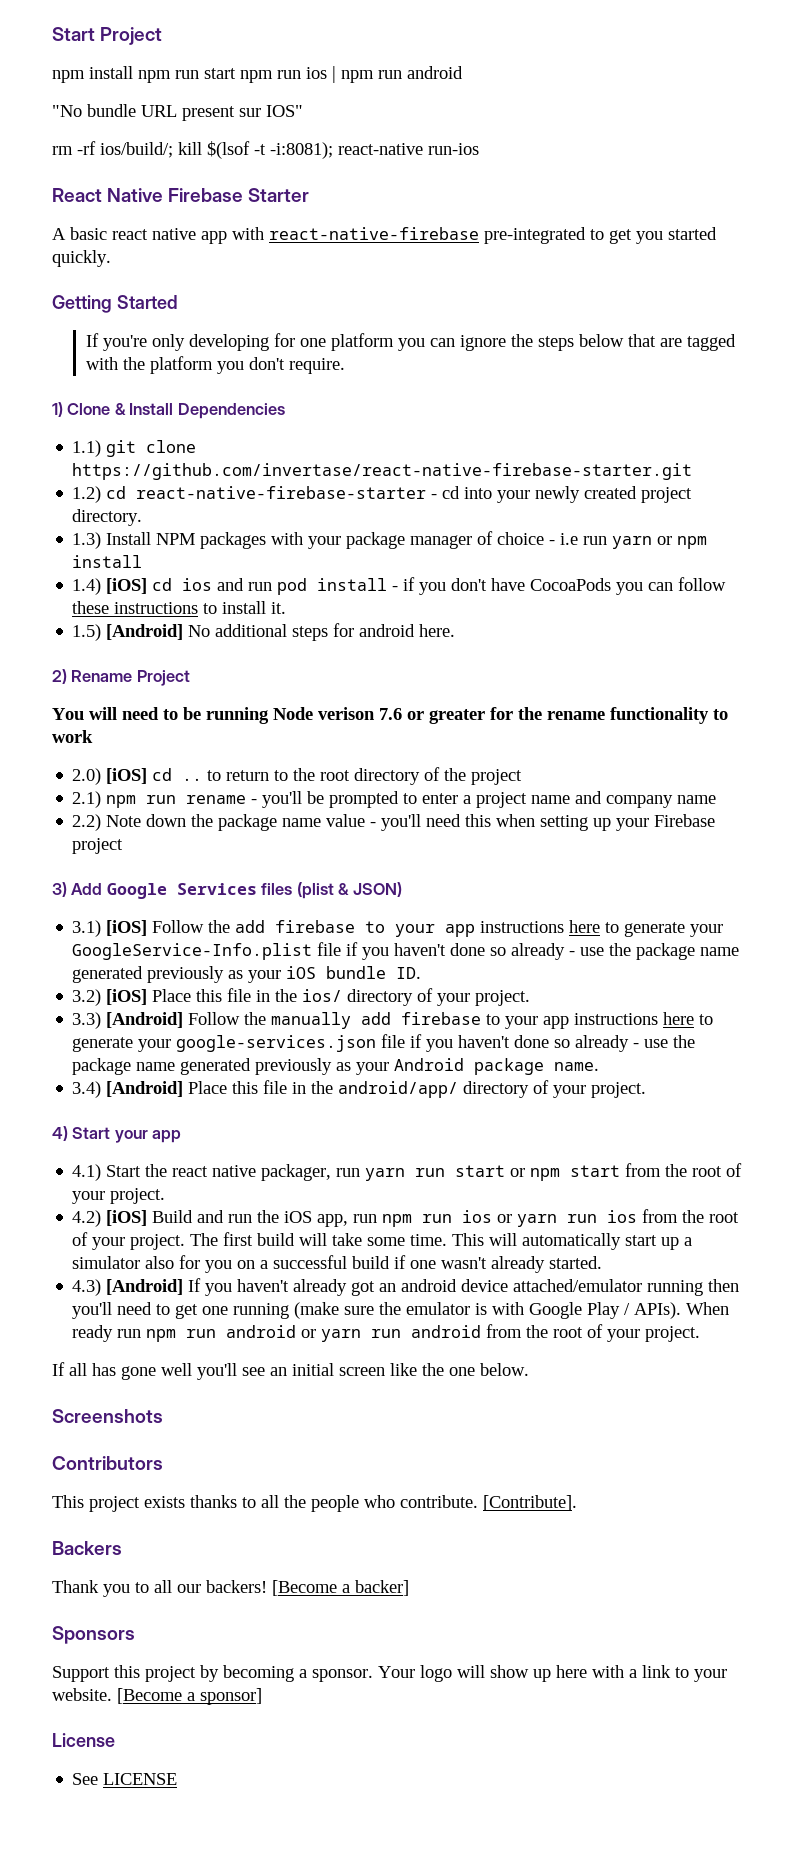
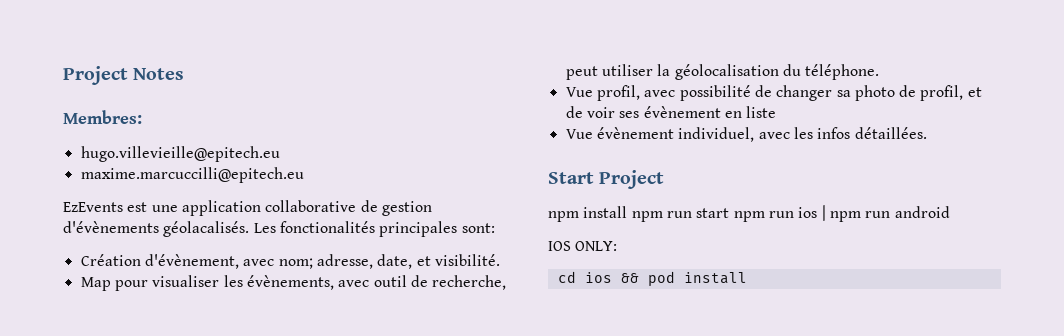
(52, 34) none -> [63,66,185,85] [63,110,142,124] [80,146,280,162] [80,167,304,183] [63,200,432,216] [63,221,495,237] [80,254,500,269] [80,275,507,291] [565,64,880,80] [565,85,982,101] [565,106,777,118] [565,127,927,142] Project Notes // Membres: // hugo.villevieille@epitech.eu // maxime.marcuccilli@epitech.eu // EzEvents est une application collaborative de gestion d'évènements géolacalisés. Les fonctionalités principales sont: // Création d'évènement, avec nom; adresse, date, et visibilité. // Map pour visualiser les évènements, avec outil de recherche, peut utiliser la géolocalisation du téléphone. // Vue profil, avec possibilité de changer sa photo de profil, et de voir ses évènement en liste // Vue évènement individuel, avec les infos détaillées. //
[52,104,303,121] [52,141,479,159] [52,188,310,202] [52,227,717,244] [52,250,111,267] [52,295,178,313] [86,333,737,351] [86,356,346,374] [52,402,285,419] [72,440,197,457] [72,463,693,480] [72,486,693,503] [72,509,143,526] [72,531,708,549] [72,555,143,568] [72,577,727,595] [72,601,287,614] [72,623,456,641] [52,669,190,686] [52,707,728,724] [52,730,93,743] [72,767,523,785] [72,791,717,808] [72,814,716,831] [72,838,124,854] [52,882,402,899] [72,920,724,937] [72,942,740,960] [72,966,422,983] [72,988,531,1006] [72,1012,714,1029] [72,1034,696,1052] [72,1058,600,1075] [72,1080,647,1098] [52,1126,182,1143] [72,1163,743,1181] [72,1188,166,1204] [72,1209,740,1227] [72,1232,693,1250] [72,1255,603,1273] [72,1278,740,1296] [72,1302,730,1319] [72,1324,701,1342] [52,1362,529,1380] [52,1409,163,1423] [52,1456,163,1470] [52,1495,577,1512] [52,1541,122,1555] [52,1580,409,1597] [52,1626,135,1644] [52,1665,727,1682] [52,1688,262,1705] [52,1733,115,1747] [72,1773,178,1785] "No bundle URL present sur IOS" // rm -rf ios/build/; kill $(lsof -t -i:8081); react-native run-ios // React Native Firebase Starter // A basic react native app with react-native-firebase pre-integrated to get you started quickly. // Getting Started // If you're only developing for one platform you can ignore the steps below that are tagged with the platform you don't require. // 1) Clone & Install Dependencies // 1.1) git clone https://github.com/invertase/react-native-firebase-starter.git // 1.2) cd react-native-firebase-starter - cd into your newly created project directory. // 1.3) Install NPM packages with your package manager of choice - i.e run yarn or npm install // 1.4) [iOS] cd ios and run pod install - if you don't have CocoaPods you can follow these instructions to install it. // 1.5) [Android] No additional steps for android here. // 2) Rename Project // You will need to be running Node verison 7.6 or greater for the rename functionality to work // 2.0) [iOS] cd .. to return to the root directory of the project // 2.1) npm run rename - you'll be prompted to enter a project name and company name // 2.2) Note down the package name value - you'll need this when setting up your Firebase project // 3) Add Google Services files (plist & JSON) // 3.1) [iOS] Follow the add firebase to your app instructions here to generate your GoogleService-Info.plist file if you haven't done so already - use the package name generated previously as your iOS bundle ID. // 3.2) [iOS] Place this file in the ios/ directory of your project. // 3.3) [Android] Follow the manually add firebase to your app instructions here to generate your google-services.json file if you haven't done so already - use the package name generated previously as your Android package name. // 3.4) [Android] Place this file in the android/app/ directory of your project. // 4) Start your app // 4.1) Start the react native packager, run yarn run start or npm start from the root of your project. // 4.2) [iOS] Build and run the iOS app, run npm run ios or yarn run ios from the root of your project. The first build will take some time. This will automatically start up a simulator also for you on a successful build if one wasn't already started. // 4.3) [Android] If you haven't already got an android device attached/emulator running then you'll need to get one running (make sure the emulator is with Google Play / APIs). When ready run npm run android or yarn run android from the root of your project. // If all has gone well you'll see an initial screen like the one below. // Screenshots // Contributors // This project exists thanks to all the people who contribute. [Contribute]. // Backers // Thank you to all our backers! [Become a backer] // Sponsors // Support this project by becoming a sponsor. Your logo will show up here with a link to your website. [Become a sponsor] // License // See LICENSE -> [548,241,618,251] [557,271,747,286] IOS ONLY: // cd ios && pod install

